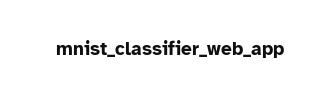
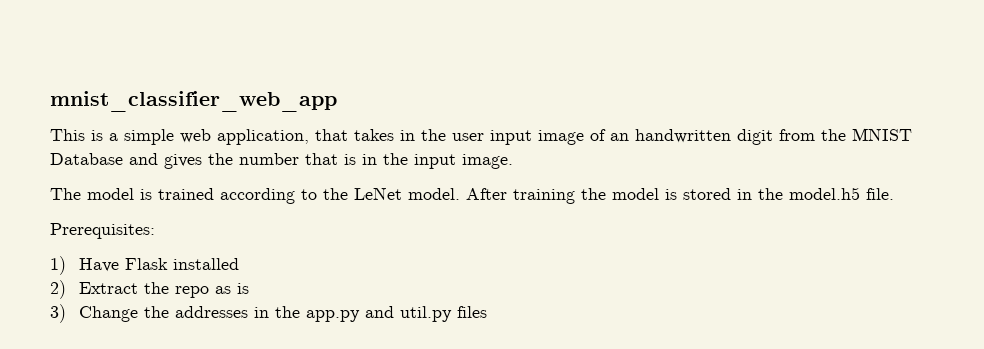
(284, 49) none -> [50,128,912,145] [50,153,513,169] [50,187,894,204] [50,223,155,239] [50,256,240,275] [50,280,250,299] [50,304,488,323] // This is a simple web application, that takes in the user input image of an handwritten digit from the MNIST Database and gives the number that is in the input image. // The model is trained according to the LeNet model. After training the model is stored in the model.h5 file. // Prerequisites: // 1) Have Flask installed // 2) Extract the repo as is // 3) Change the addresses in the app.py and util.py files

